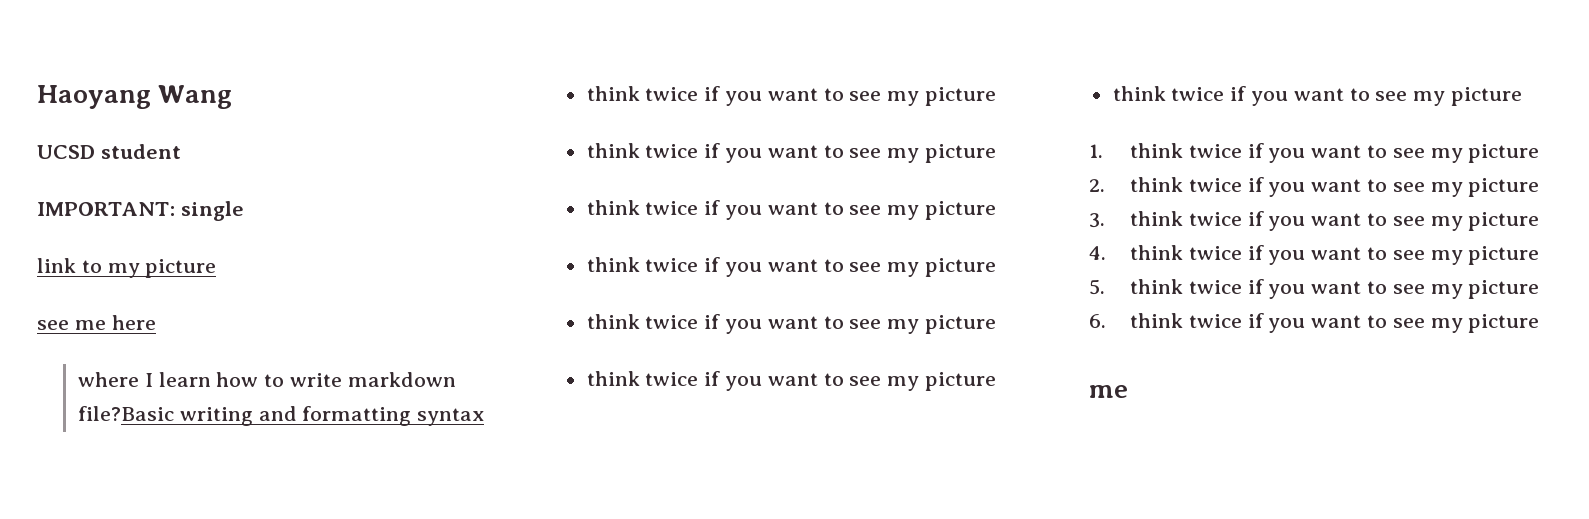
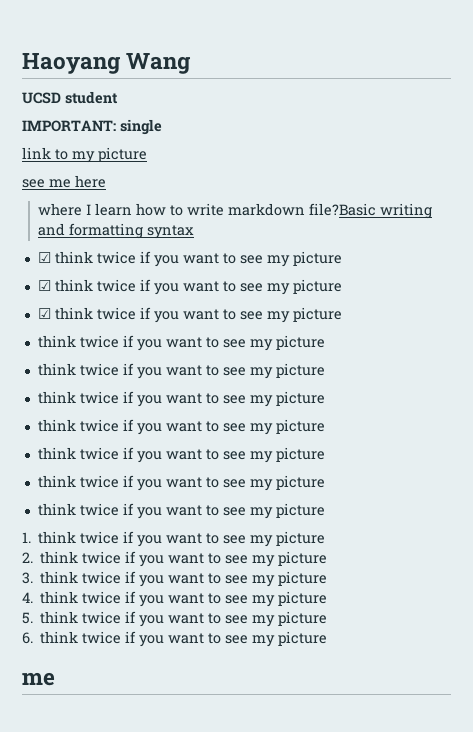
(485, 417) none -> [37,251,342,267] [37,279,342,295] [37,307,342,323] // ☑ think twice if you want to see my picture // ☑ think twice if you want to see my picture // ☑ think twice if you want to see my picture

